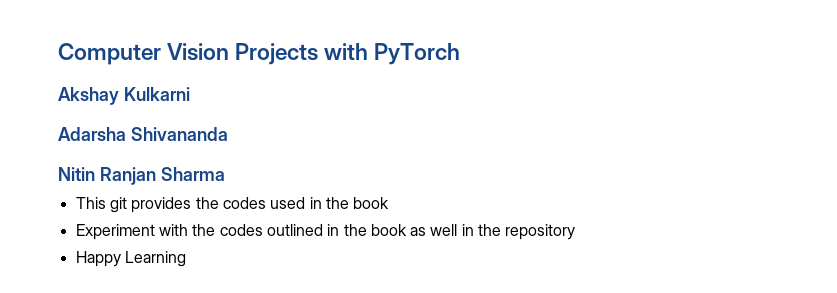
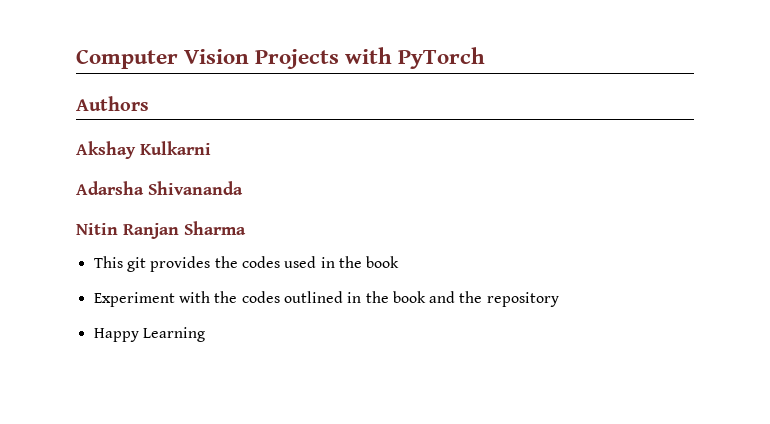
(461, 54) none -> [76,96,149,111] // Authors
[410,224,474,236] as well in -> [429,291,456,303] and

